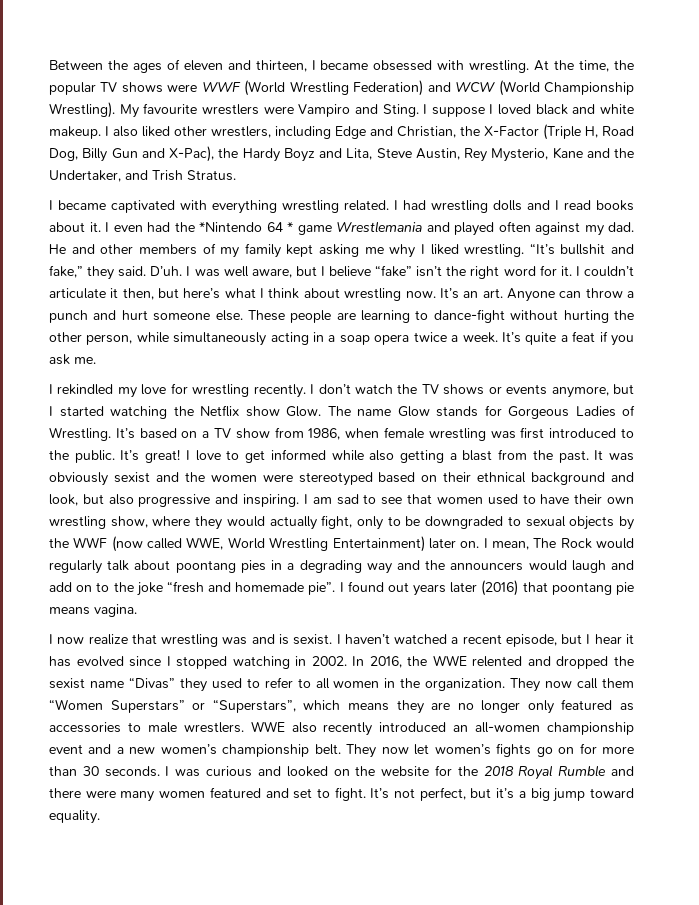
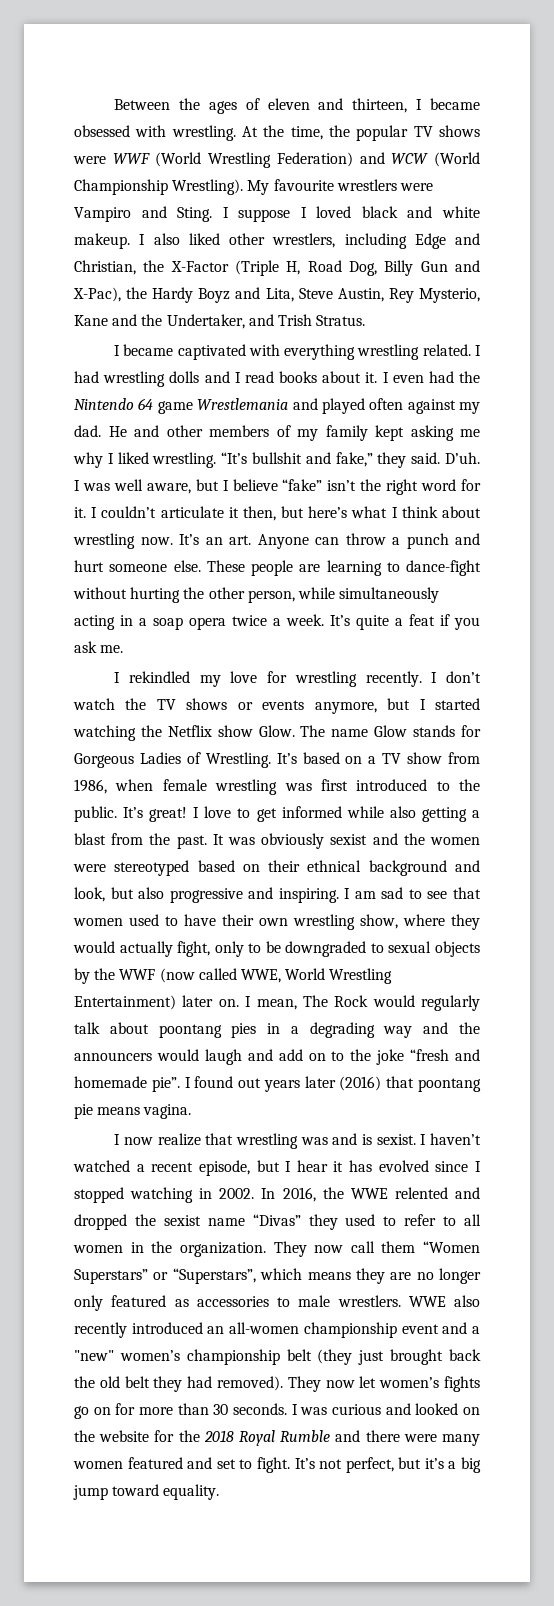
[199,222,293,232] *Nintendo 64 * -> [74,398,154,410] Nintendo 64
[129,747,156,754] new -> [74,1350,114,1361] "new"
[314,744,341,755] belt. -> [286,1349,481,1365] [74,1376,283,1392] belt (they just brought back the old belt they had removed).

